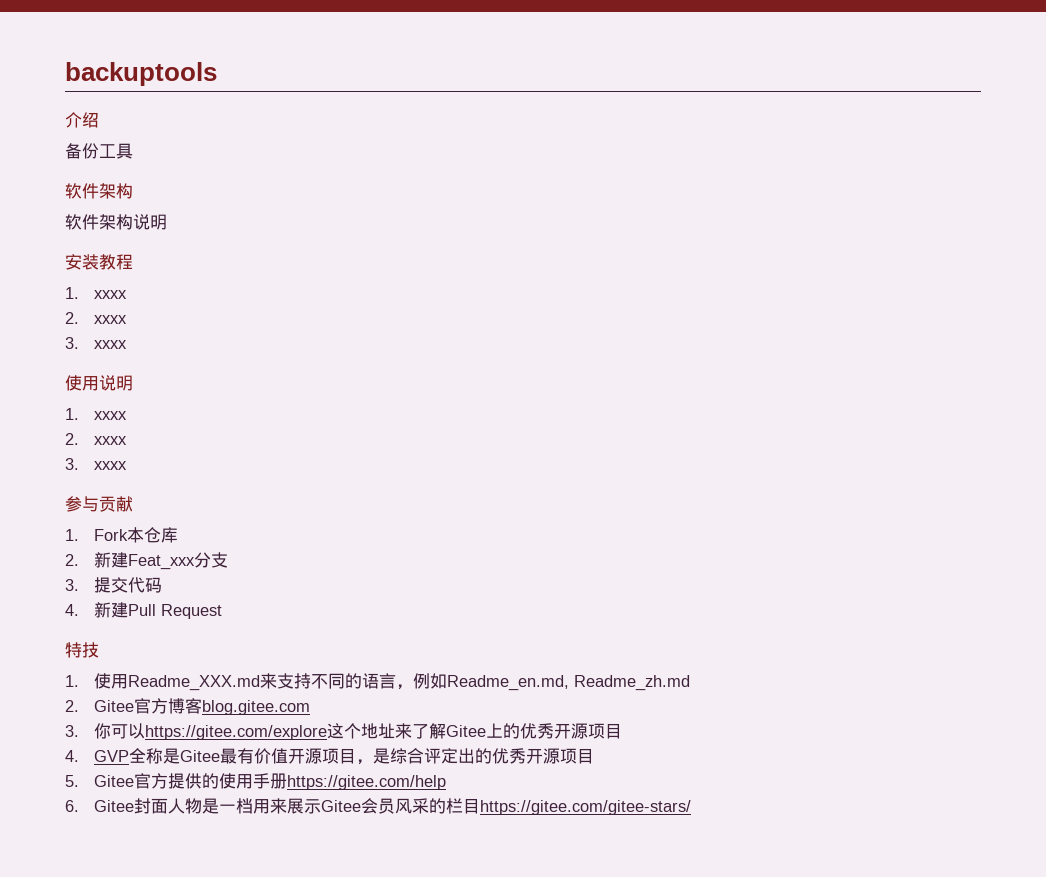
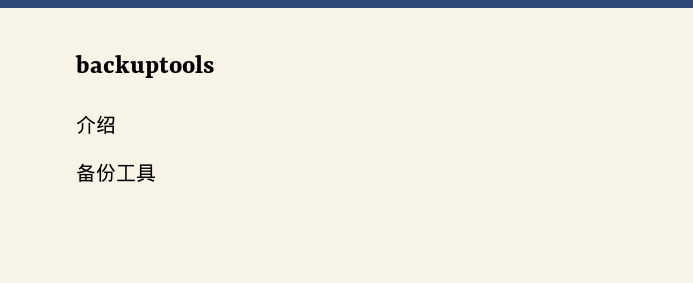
[65,183,133,199] [65,214,167,230] [65,254,133,270] [65,287,127,299] [65,312,127,324] [65,337,127,349] [65,375,133,391] [65,408,127,420] [65,433,127,445] [65,458,127,470] [65,496,133,512] [65,527,178,543] [65,552,228,570] [65,577,162,593] [65,602,222,619] [65,642,99,658] [65,673,690,691] [65,698,310,715] [65,723,622,740] [65,748,594,765] [65,773,446,790] [65,798,691,815] // 软件架构 // 软件架构说明 // 安装教程 // 1. xxxx // 2. xxxx // 3. xxxx // 使用说明 // 1. xxxx // 2. xxxx // 3. xxxx // 参与贡献 // 1. Fork本仓库 // 2.新建Feat_xxx分支 // 3.提交代码 // 4.新建Pull Request // 特技 // 1.使用Readme_XXX.md来支持不同的语言，例如Readme_en.md, Readme_zh.md // 2. Gitee官方博客blog.gitee.com // 3.你可以https://gitee.com/explore这个地址来了解Gitee上的优秀开源项目 // 4. GVP全称是Gitee最有价值开源项目，是综合评定出的优秀开源项目 // 5. Gitee官方提供的使用手册https://gitee.com/help // 6. Gitee封面人物是一档用来展示Gitee会员风采的栏目https://gitee.com/gitee-stars/ -> (156, 173) none

